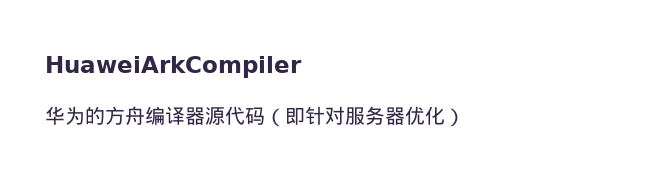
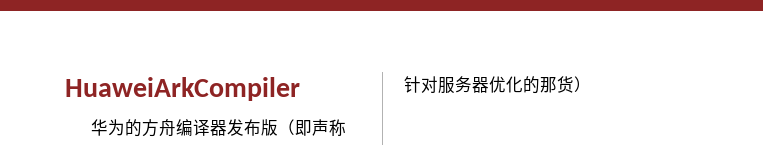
[205,106,305,127] 源代码（即 -> [227,119,347,136] 发布版（即声称
(445, 115) none -> [523,76,574,94] 的那货

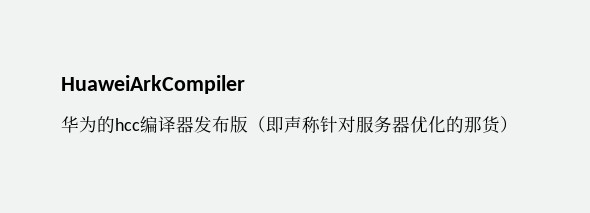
[142,119,177,137] 方舟 -> [115,118,140,131] hcc

